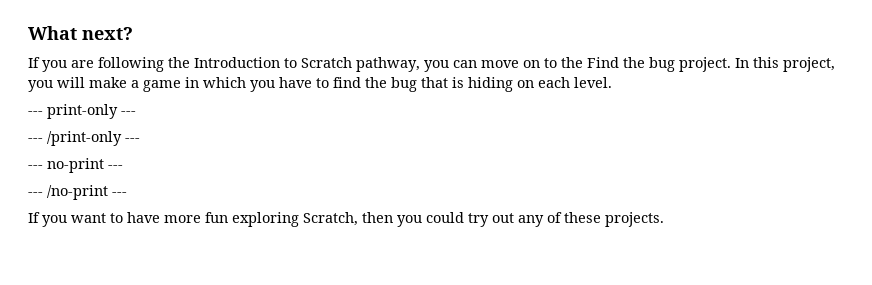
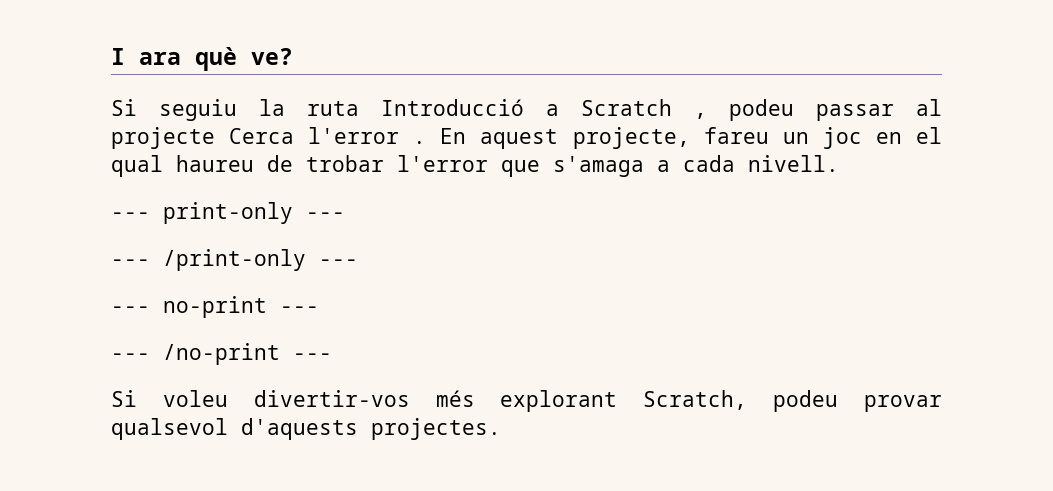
[28,26,133,40] [28,57,835,72] [28,77,612,92] What next? // If you are following the Introduction to Scratch pathway, you can move on to the Find the bug project. In this project, you will make a game in which you have to find the bug that is hiding on each level. -> [111,47,293,71] [111,99,942,121] [111,127,943,149] [111,155,839,177] I ara què ve? // Si seguiu la ruta Introducció a Scratch , podeu passar al projecte Cerca l'error . En aquest projecte, fareu un joc en el qual haureu de trobar l'error que s'amaga a cada nivell.
[28,212,664,227] If you want to have more fun exploring Scratch, then you could try out any of these projects. -> [111,390,942,412] [111,418,501,440] Si voleu divertir-vos més explorant Scratch, podeu provar qualsevol d'aquests projectes.

